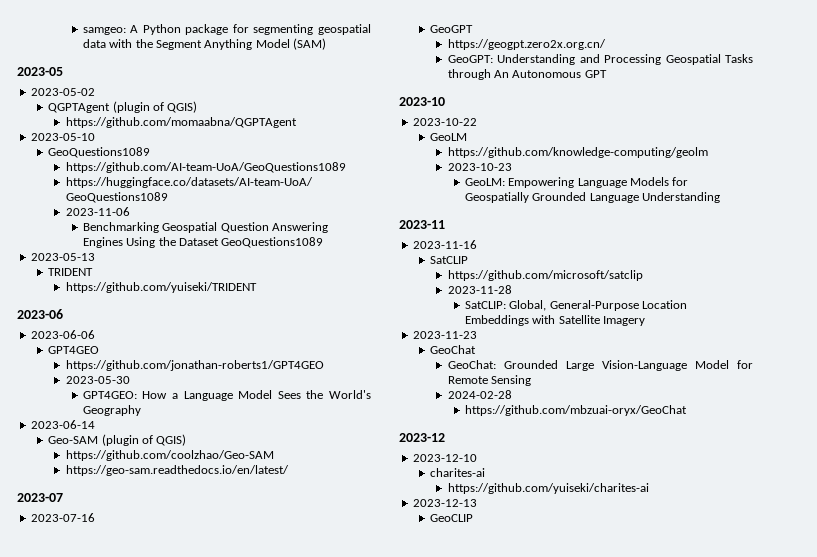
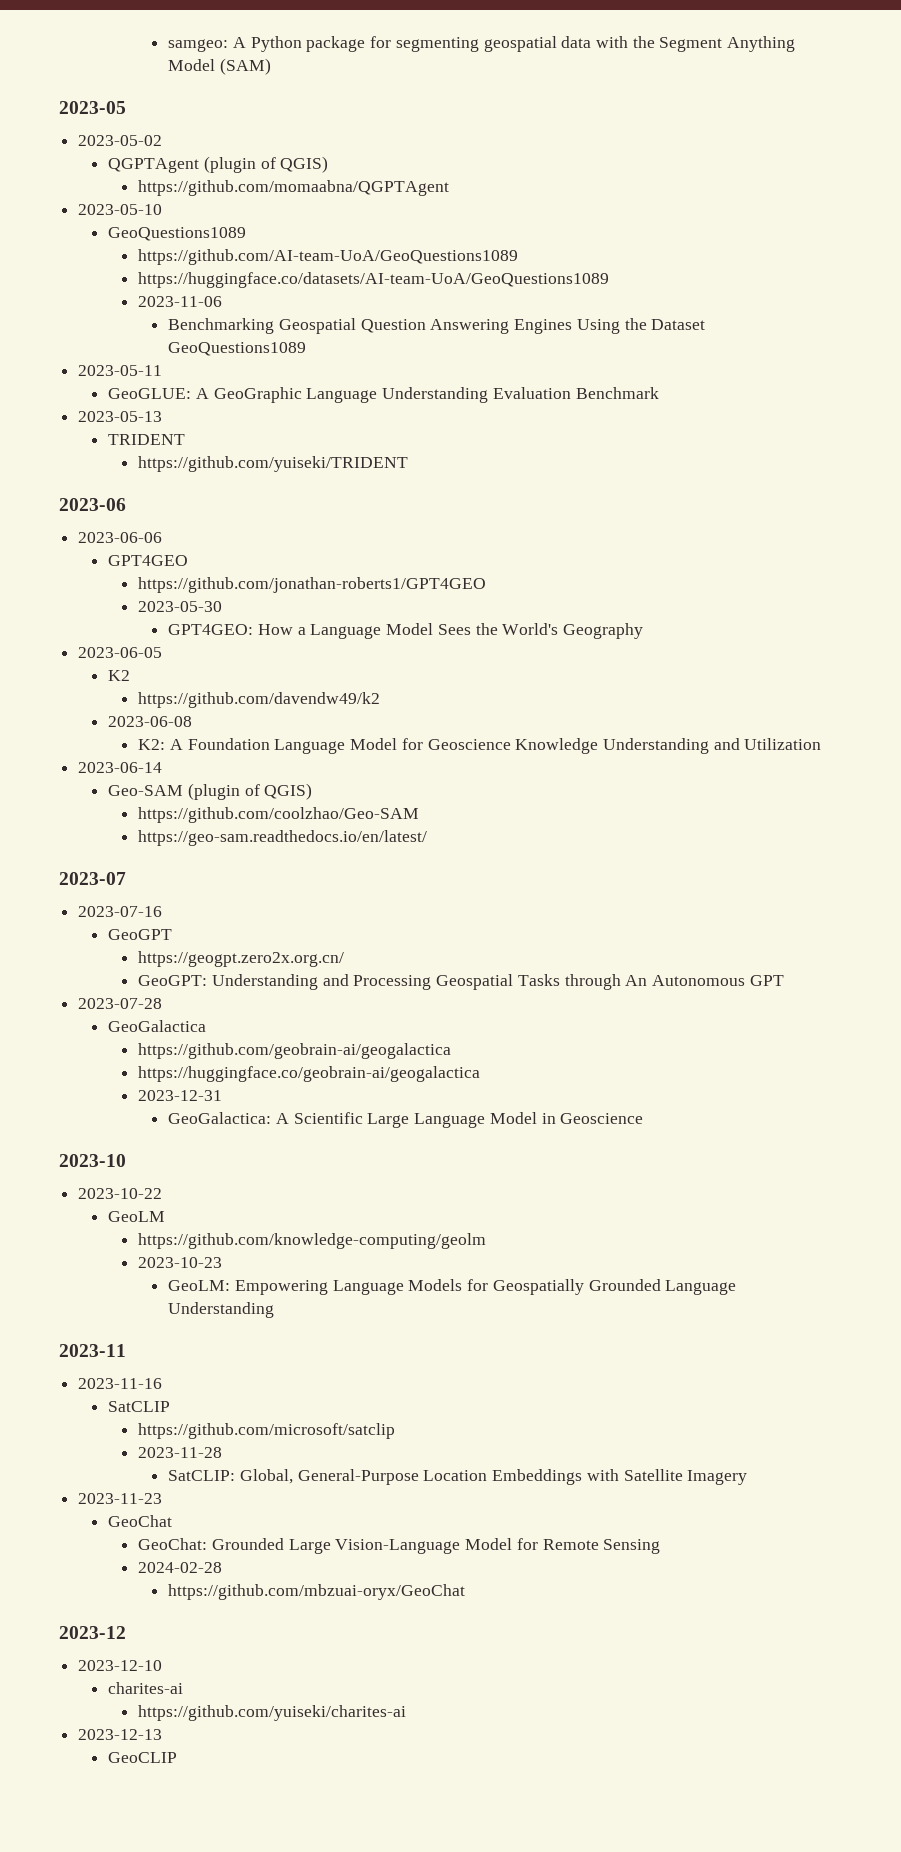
(324, 242) none -> [78,365,163,376] [108,387,659,403] // 2023-05-11 // GeoGLUE: A GeoGraphic Language Understanding Evaluation Benchmark
(141, 410) none -> [78,647,163,658] [108,670,131,681] [138,692,381,708] [108,716,193,727] [138,738,822,754] // 2023-06-05 // K2 // https://github.com/davendw49/k2 // 2023-06-08 // K2: A Foundation Language Model for Geoscience Knowledge Understanding and Utilization
(607, 74) none -> [78,998,163,1009] [108,1020,207,1032] [138,1043,452,1059] [138,1066,481,1082] [138,1090,223,1101] [168,1112,644,1128] // 2023-07-28 // GeoGalactica // https://github.com/geobrain-ai/geogalactica // https://huggingface.co/geobrain-ai/geogalactica // 2023-12-31 // GeoGalactica: A Scientific Large Language Model in Geoscience

